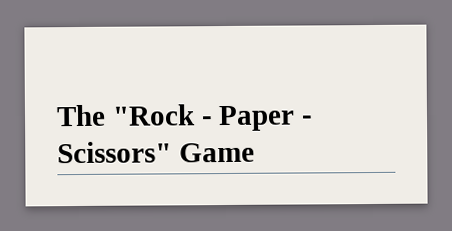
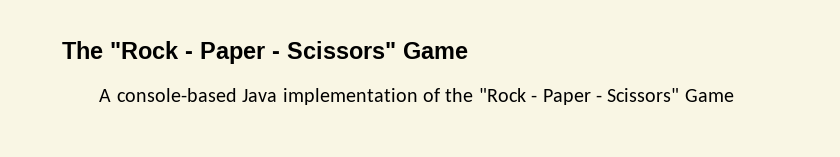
(255, 152) none -> [99,88,734,105] // A console-based Java implementation of the "Rock - Paper - Scissors" Game

